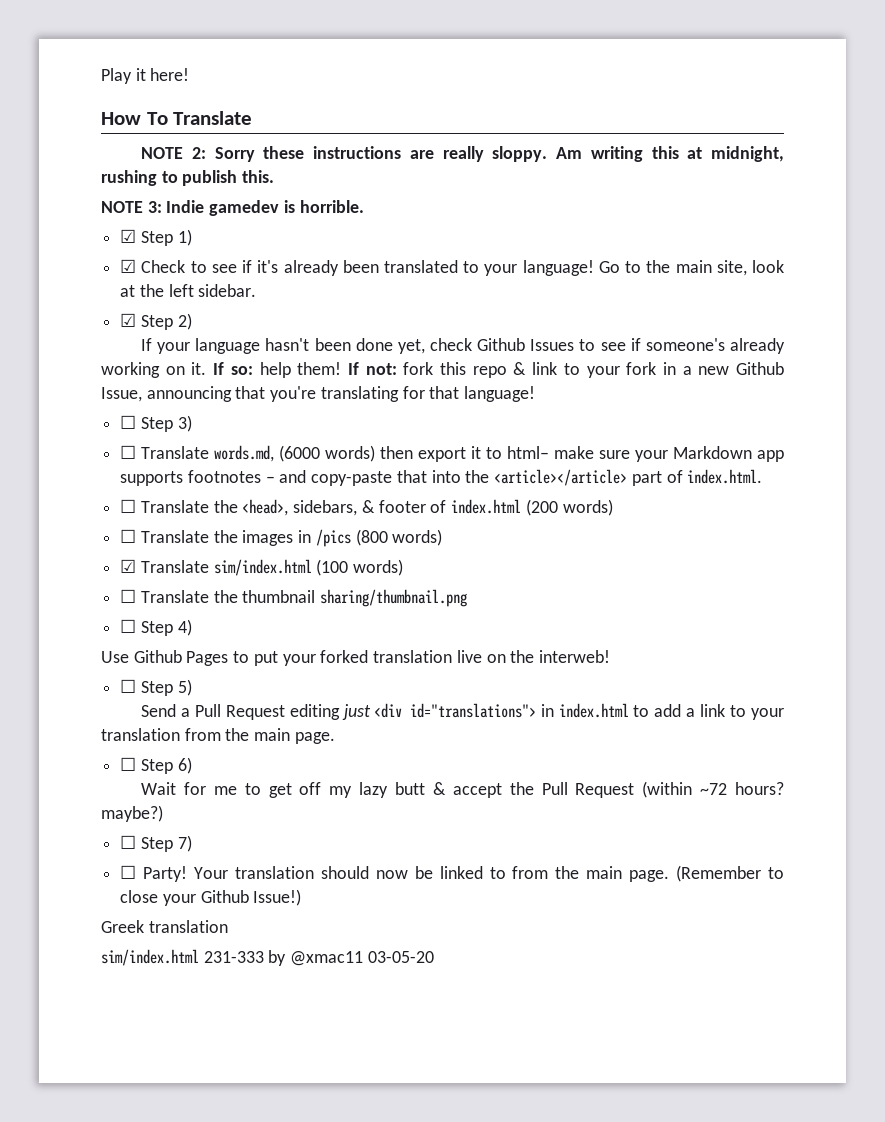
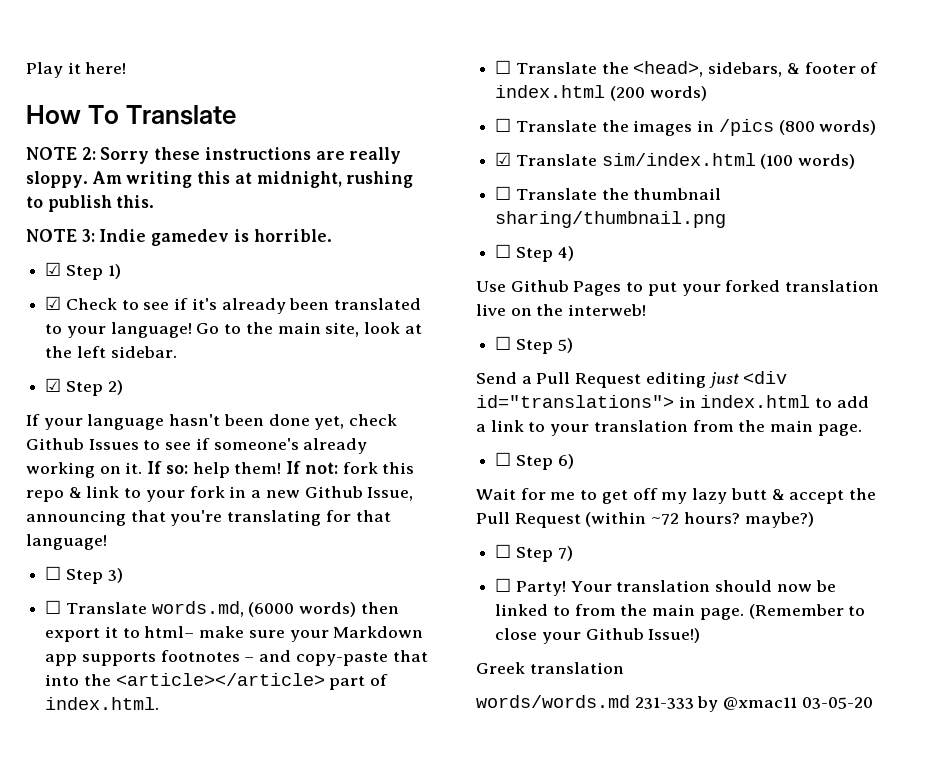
[101,949,199,966] sim/index.html -> [476,695,630,708] words/words.md

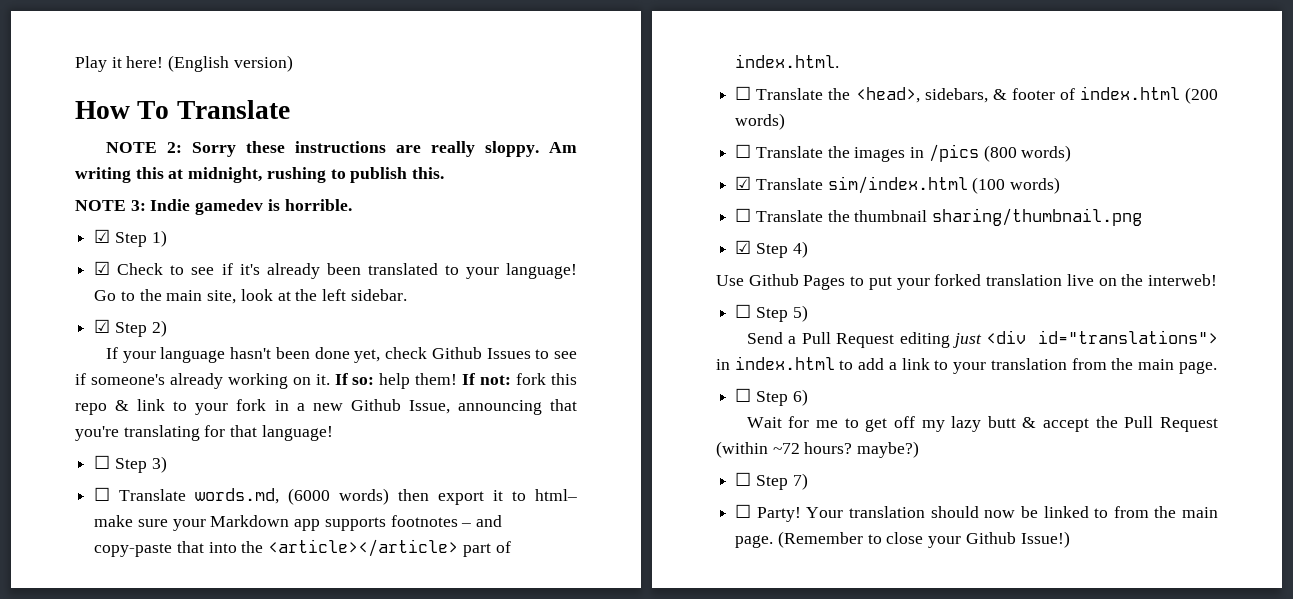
(127, 68) none -> [168,55,293,72] (English version)
[495,244,512,258] ☐ -> [735,240,752,254] ☑
[476,662,624,674] [476,695,873,712] // Greek translation // words/words.md 231-333 by @xmac11 03-05-20 -> (1070, 539) none

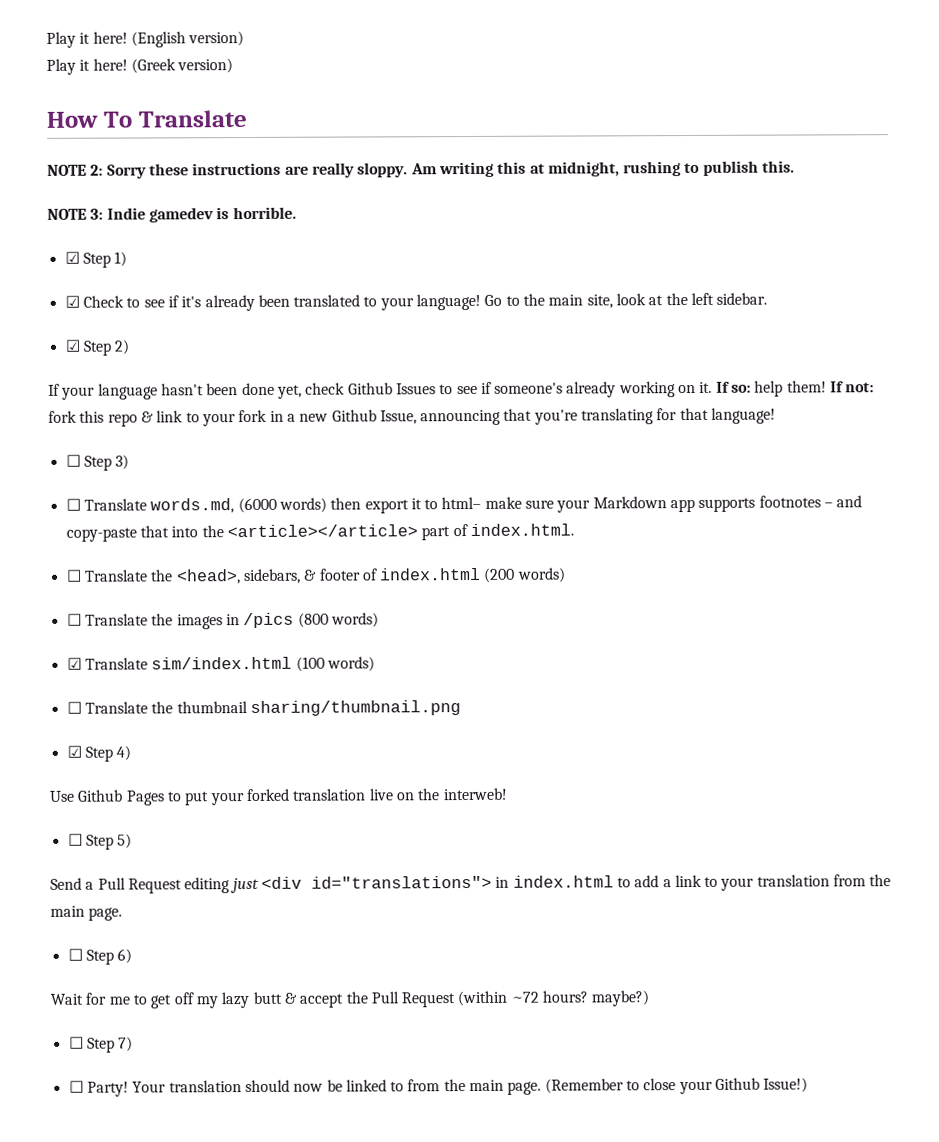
(293, 63) none -> [46,58,234,75] // Play it here! (Greek version)

